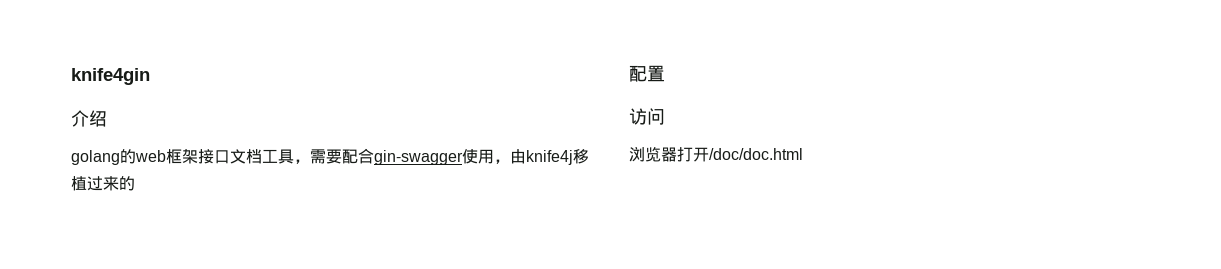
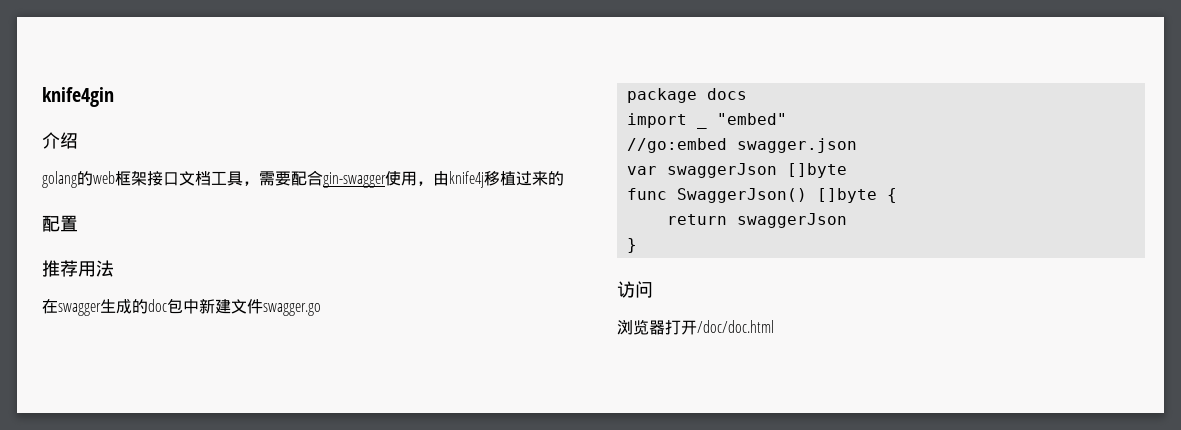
(665, 73) none -> [42,260,114,277] [42,298,321,316] [626,88,747,103] [626,113,707,129] [716,113,787,125] [626,138,857,153] [626,163,847,178] [626,188,897,203] [666,213,847,228] [626,238,637,253] // 推荐用法 // 在swagger生成的doc包中新建文件swagger.go // package docs // import _ "embed" // //go:embed swagger.json // var swaggerJson []byte // func SwaggerJson() []byte { // return swaggerJson // }

